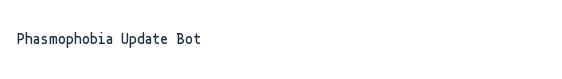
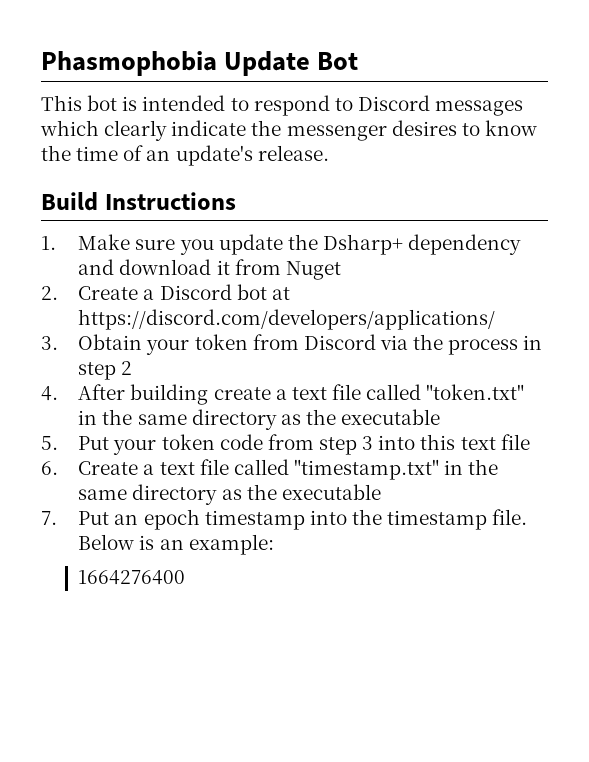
(201, 38) none -> [41,95,524,116] [40,120,537,141] [41,145,329,166] [41,192,236,211] [41,234,522,255] [78,259,341,280] [41,284,290,300] [78,309,496,330] [41,334,543,355] [78,361,133,380] [41,384,525,405] [78,409,441,430] [41,434,530,455] [41,459,499,480] [78,484,381,505] [41,509,528,530] [78,534,274,555] [78,570,186,585] // This bot is intended to respond to Discord messages which clearly indicate the messenger desires to know the time of an update's release. // Build Instructions // 1. Make sure you update the Dsharp+ dependency and download it from Nuget // 2. Create a Discord bot at https://discord.com/developers/applications/ // 3. Obtain your token from Discord via the process in step 2 // 4. After building create a text file called "token.txt" in the same directory as the executable // 5. Put your token code from step 3 into this text file // 6. Create a text file called "timestamp.txt" in the same directory as the executable // 7. Put an epoch timestamp into the timestamp file. Below is an example: // 1664276400

